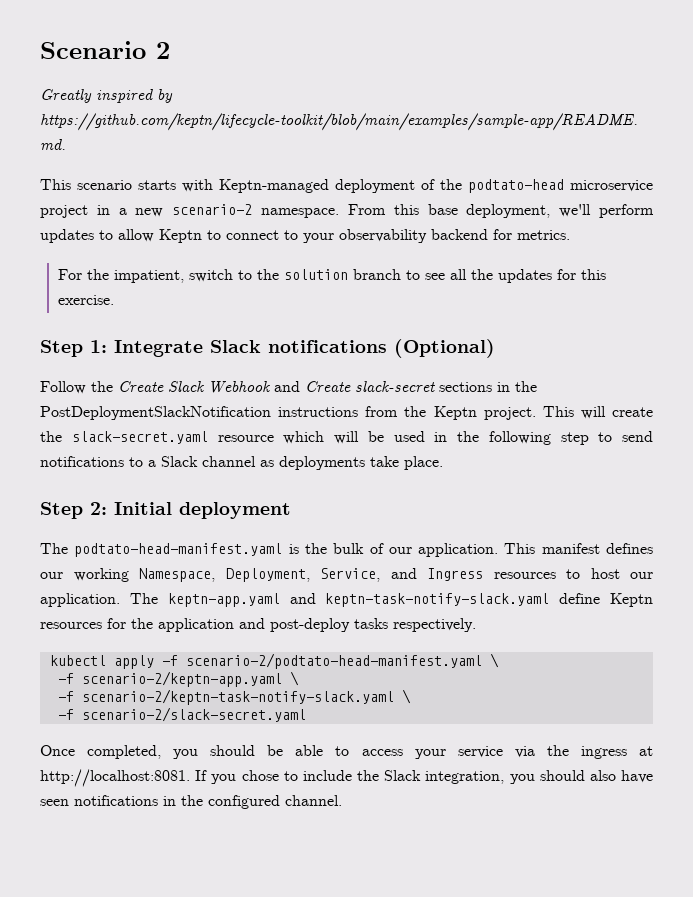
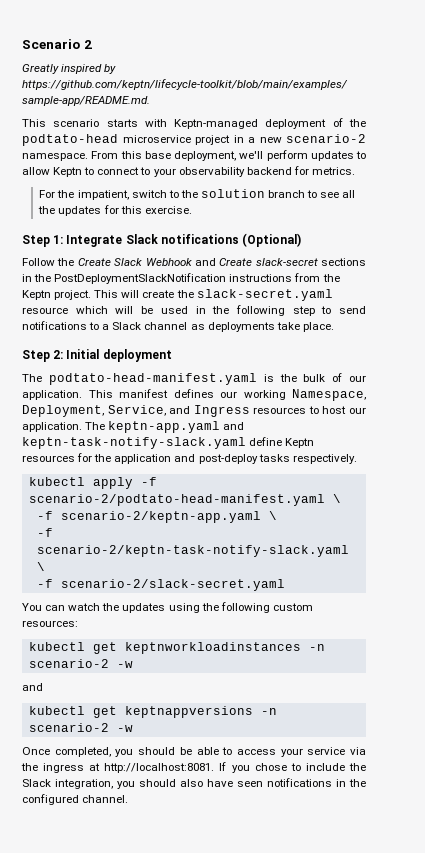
(306, 714) none -> [22,602,313,613] [22,620,78,627] [28,642,325,654] [28,659,133,668] [22,683,43,691] [28,706,277,718] [28,723,133,732] // You can watch the updates using the following custom resources: // kubectl get keptnworkloadinstances -n scenario-2 -w // and // kubectl get keptnappversions -n scenario-2 -w

